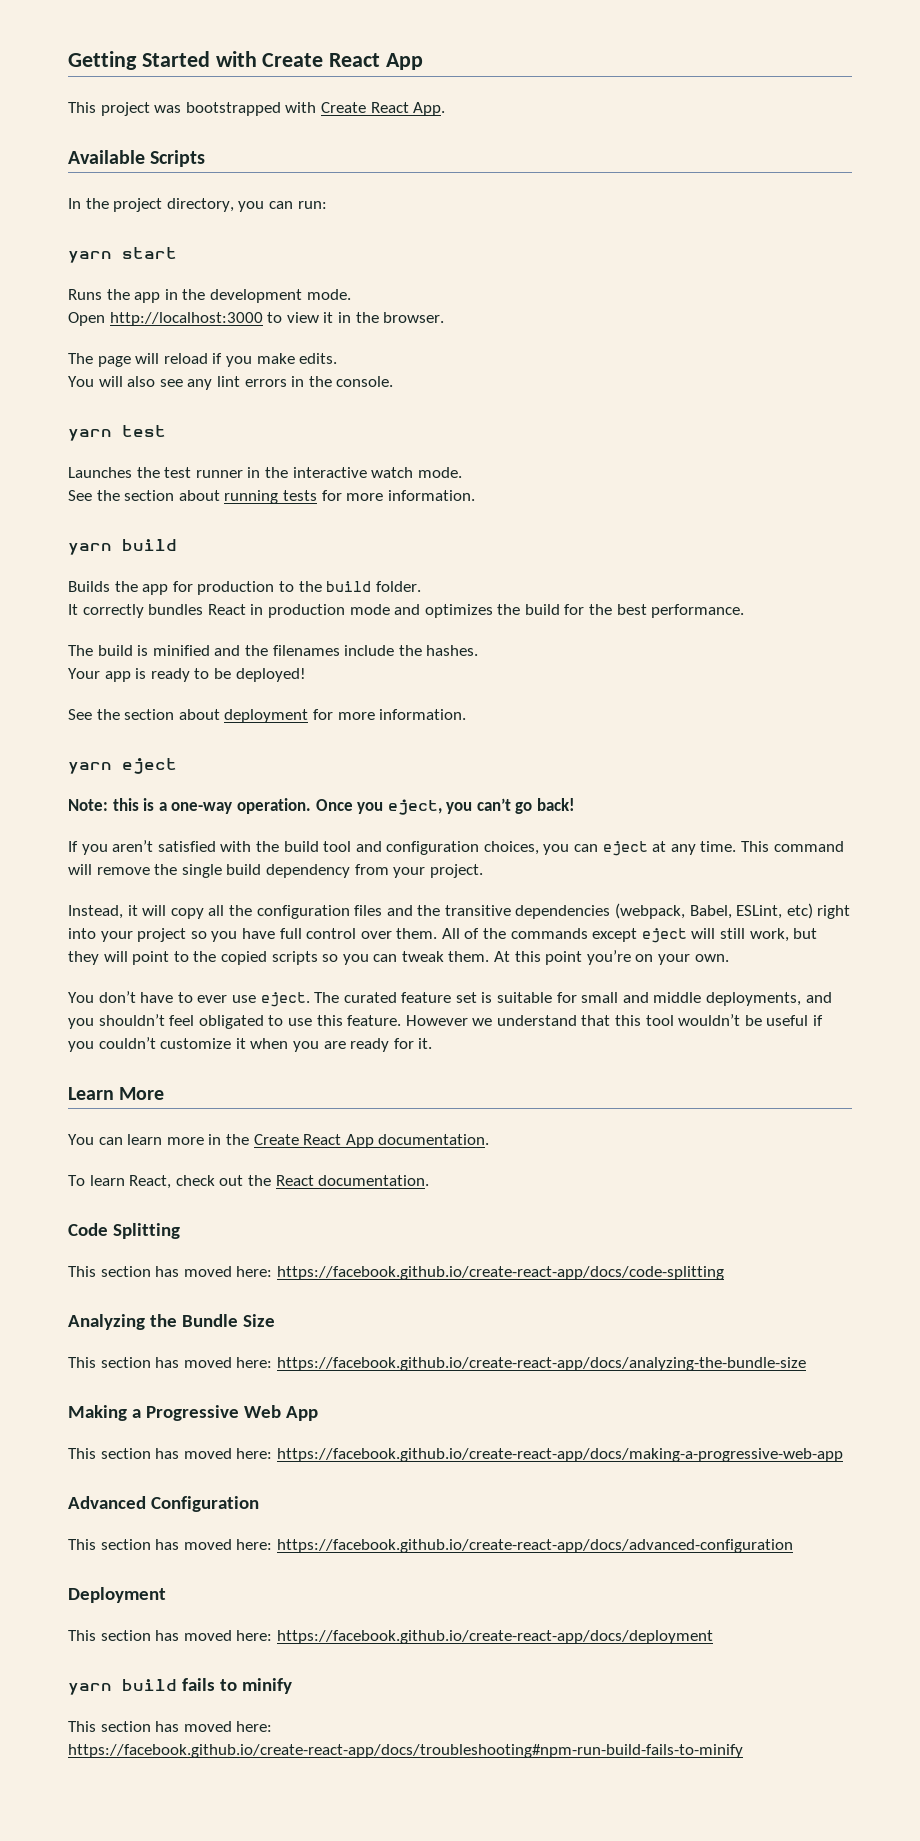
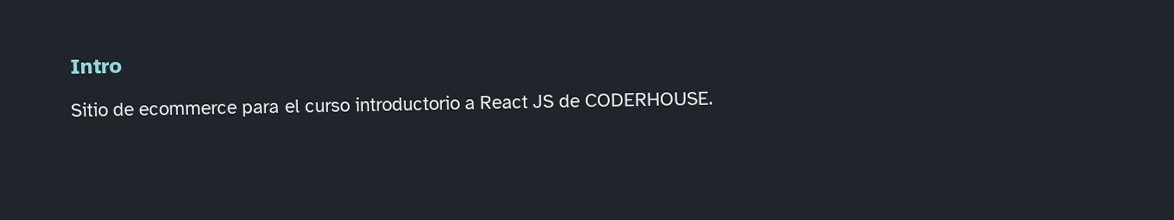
[68,51,424,70] [68,102,446,116] [68,150,206,167] [68,198,327,212] [68,247,177,263] [68,289,351,303] [68,312,445,326] [68,353,338,367] [68,376,394,390] [68,425,166,441] [68,467,462,478] [68,490,475,504] [68,539,177,555] [68,581,421,595] [68,604,745,618] [68,645,479,656] [68,668,306,682] [68,709,467,723] [68,758,177,774] [68,798,576,815] [68,840,844,856] [68,864,483,878] [68,903,851,919] [68,928,818,943] [68,950,729,965] [68,991,832,1007] [68,1014,824,1029] [68,1037,433,1052] [68,1087,165,1100] [68,1134,490,1148] [68,1175,430,1189] [68,1223,180,1239] [68,1266,724,1280] [68,1314,275,1330] [68,1357,806,1371] [68,1405,318,1421] [68,1448,843,1462] [68,1496,259,1512] [68,1539,793,1553] [68,1587,166,1603] [68,1630,713,1644] [68,1678,292,1695] [68,1721,273,1732] [68,1744,743,1758] Getting Started with Create React App // This project was bootstrapped with Create React App. // Available Scripts // In the project directory, you can run: // yarn start // Runs the app in the development mode. // Open http://localhost:3000 to view it in the browser. // The page will reload if you make edits. // You will also see any lint errors in the console. // yarn test // Launches the test runner in the interactive watch mode. // See the section about running tests for more information. // yarn build // Builds the app for production to the build folder. // It correctly bundles React in production mode and optimizes the build for the best performance. // The build is minified and the filenames include the hashes. // Your app is ready to be deployed! // See the section about deployment for more information. // yarn eject // Note: this is a one-way operation. Once you eject, you can’t go back! // If you aren’t satisfied with the build tool and configuration choices, you can eject at any time. This command will remove the single build dependency from your project. // Instead, it will copy all the configuration files and the transitive dependencies (webpack, Babel, ESLint, etc) right into your project so you have full control over them. All of the commands except eject will still work, but they will point to the copied scripts so you can tweak them. At this point you’re on your own. // You don’t have to ever use eject. The curated feature set is suitable for small and middle deployments, and you shouldn’t feel obligated to use this feature. However we understand that this tool wouldn’t be useful if you couldn’t customize it when you are ready for it. // Learn More // You can learn more in the Create React App documentation. // To learn React, check out the React documentation. // Code Splitting // This section has moved here: https://facebook.github.io/create-react-app/docs/code-splitting // Analyzing the Bundle Size // This section has moved here: https://facebook.github.io/create-react-app/docs/analyzing-the-bundle-size // Making a Progressive Web App // This section has moved here: https://facebook.github.io/create-react-app/docs/making-a-progressive-web-app // Advanced Configuration // This section has moved here: https://facebook.github.io/create-react-app/docs/advanced-configuration // Deployment // This section has moved here: https://facebook.github.io/create-react-app/docs/deployment // yarn build fails to minify // This section has moved here: https://facebook.github.io/create-react-app/docs/troubleshooting#npm-run-build-fails-to-minify -> [69,58,123,74] [70,91,714,117] Intro // Sitio de ecommerce para el curso introductorio a React JS de CODERHOUSE.

